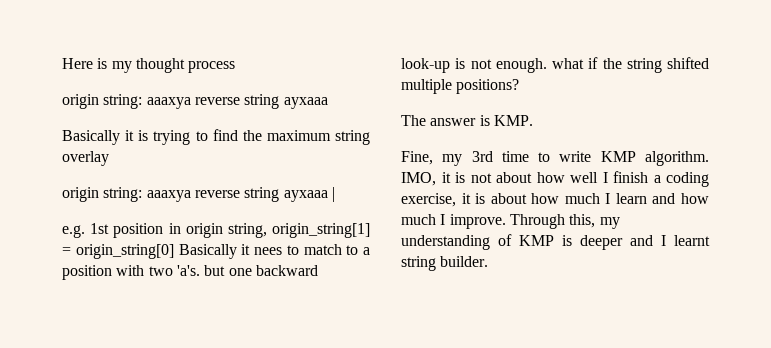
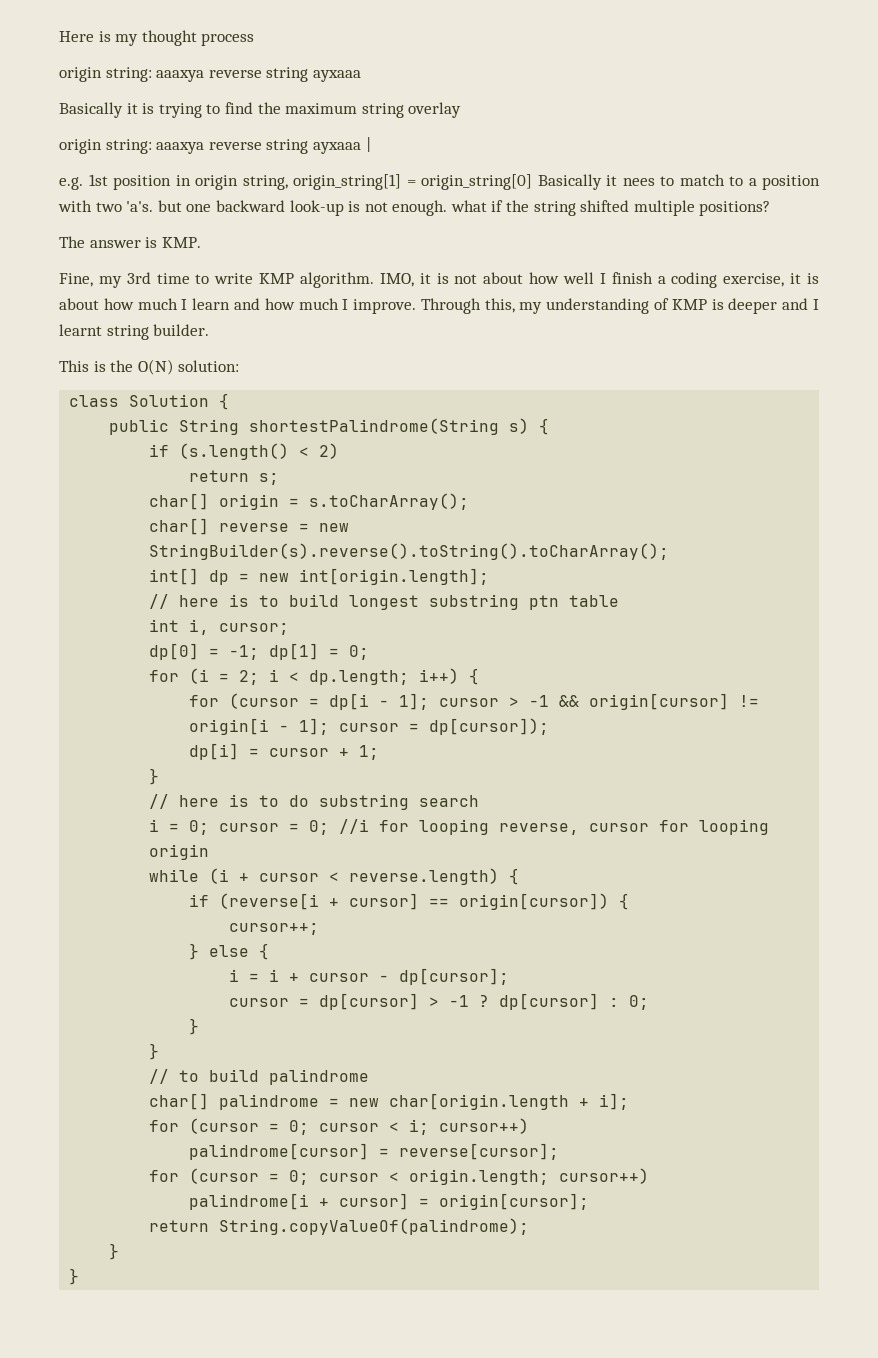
(489, 261) none -> [59,359,240,375] [69,393,230,410] [109,418,550,435] [149,443,340,460] [189,470,280,485] [149,493,470,510] [149,518,350,535] [149,543,670,560] [149,568,490,585] [149,594,620,610] [149,619,290,635] [149,643,370,660] [149,668,480,685] [189,693,760,710] [189,718,550,735] [189,743,380,760] [149,768,160,785] [149,794,480,810] [149,819,770,835] [149,844,210,860] [149,868,520,885] [189,893,630,910] [229,923,320,935] [189,943,270,960] [229,968,510,985] [229,993,650,1010] [189,1018,200,1035] [149,1043,160,1060] [149,1069,370,1085] [149,1093,630,1110] [149,1118,530,1135] [189,1143,560,1160] [149,1168,650,1185] [189,1193,590,1210] [149,1218,530,1235] [109,1243,120,1260] [69,1268,80,1285] // This is the O(N) solution: // class Solution { // public String shortestPalindrome(String s) { // if (s.length() < 2) // return s; // char[] origin = s.toCharArray(); // char[] reverse = new StringBuilder(s).reverse().toString().toCharArray(); // int[] dp = new int[origin.length]; // // here is to build longest substring ptn table // int i, cursor; // dp[0] = -1; dp[1] = 0; // for (i = 2; i < dp.length; i++) { // for (cursor = dp[i - 1]; cursor > -1 && origin[cursor] != origin[i - 1]; cursor = dp[cursor]); // dp[i] = cursor + 1; // } // // here is to do substring search // i = 0; cursor = 0; //i for looping reverse, cursor for looping origin // while (i + cursor < reverse.length) { // if (reverse[i + cursor] == origin[cursor]) { // cursor++; // } else { // i = i + cursor - dp[cursor]; // cursor = dp[cursor] > -1 ? dp[cursor] : 0; // } // } // // to build palindrome // char[] palindrome = new char[origin.length + i]; // for (cursor = 0; cursor < i; cursor++) // palindrome[cursor] = reverse[cursor]; // for (cursor = 0; cursor < origin.length; cursor++) // palindrome[i + cursor] = origin[cursor]; // return String.copyValueOf(palindrome); // } // }

